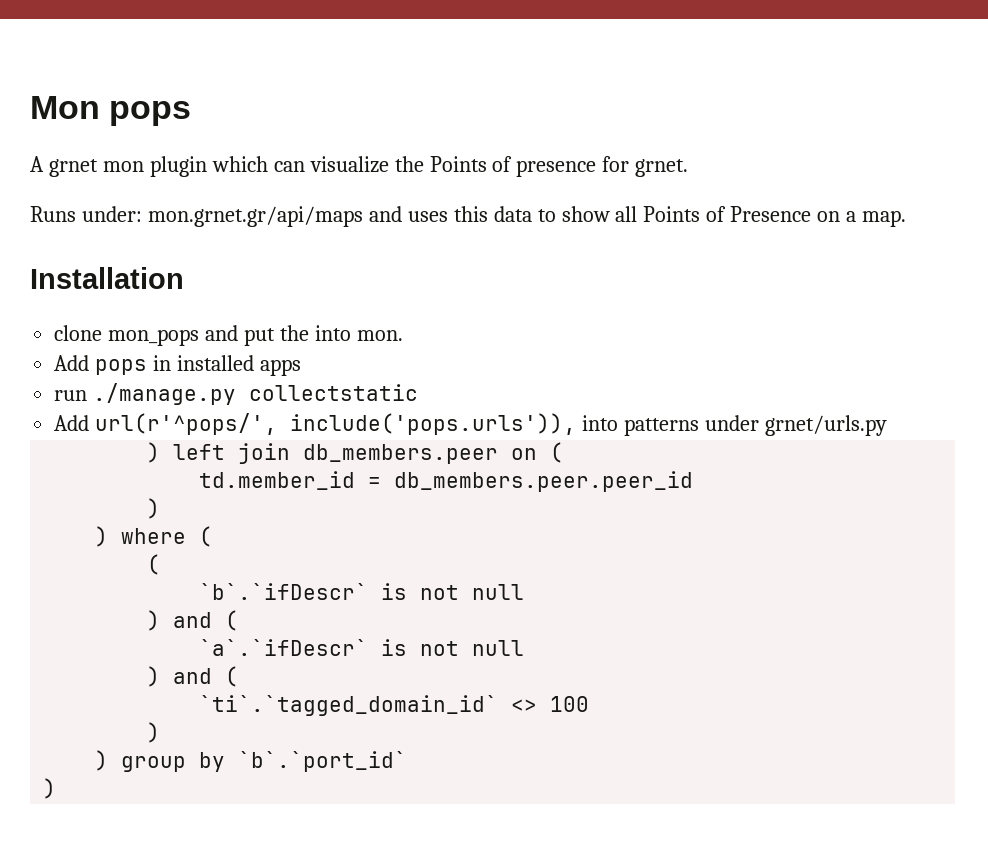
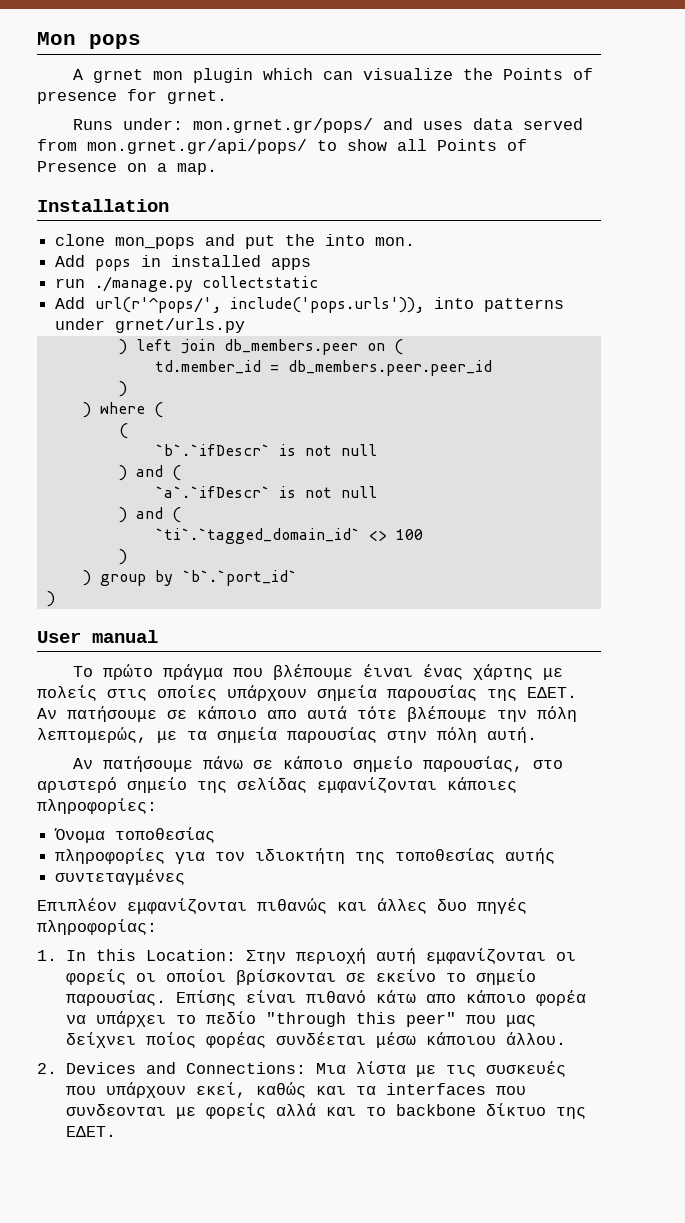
[147,206,363,227] mon.grnet.gr/api/maps -> [192,118,373,133] mon.grnet.gr/pops/
[453,206,532,222] this data -> [472,118,583,130] [37,139,307,154] data served from mon.grnet.gr/api/pops/
(57, 788) none -> [37,630,158,643] [72,664,563,680] [37,685,577,701] [37,706,577,722] [37,727,537,743] [72,756,563,772] [37,777,517,793] [37,798,157,814] [54,827,216,843] [55,848,556,864] [55,869,186,885] [37,898,527,914] [37,919,157,935] [37,948,576,964] [65,969,536,985] [65,990,586,1006] [65,1011,536,1027] [65,1032,566,1048] [37,1061,566,1077] [65,1082,526,1098] [65,1103,586,1119] [65,1126,116,1137] // User manual // Το πρώτο πράγμα που βλέπουμε έιναι ένας χάρτης με πολείς στις οποίες υπάρχουν σημεία παρουσίας της ΕΔΕΤ. Αν πατήσουμε σε κάποιο απο αυτά τότε βλέπουμε την πόλη λεπτομερώς, με τα σημεία παρουσίας στην πόλη αυτή. // Αν πατήσουμε πάνω σε κάποιο σημείο παρουσίας, στο αριστερό σημείο της σελίδας εμφανίζονται κάποιες πληροφορίες: // Όνομα τοποθεσίας // πληροφορίες για τον ιδιοκτήτη της τοποθεσίας αυτής // συντεταγμένες // Επιπλέον εμφανίζονται πιθανώς και άλλες δυο πηγές πληροφορίας: // 1. In this Location: Στην περιοχή αυτή εμφανίζονται οι φορείς οι οποίοι βρίσκονται σε εκείνο το σημείο παρουσίας. Επίσης είναι πιθανό κάτω απο κάποιο φορέα να υπάρχει το πεδίο "through this peer" που μας δείχνει ποίος φορέας συνδέεται μέσω κάποιου άλλου. // 2. Devices and Connections: Μια λίστα με τις συσκευές που υπάρχουν εκεί, καθώς και τα interfaces που συνδεονται με φορείς αλλά και το backbone δίκτυο της ΕΔΕΤ.

